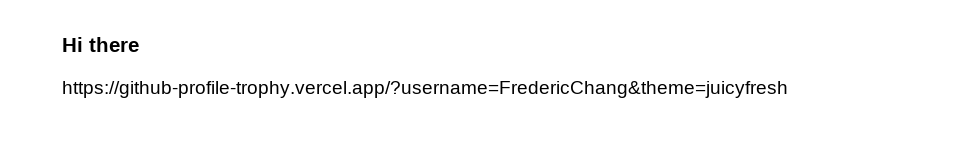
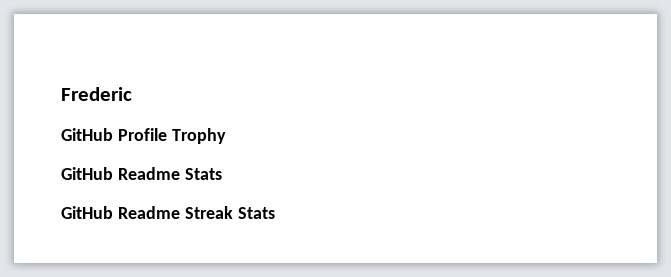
[62,37,139,52] [62,81,788,98] Hi there // https://github-profile-trophy.vercel.app/?username=FredericChang&theme=juicyfresh -> [61,87,132,101] [61,128,226,144] [61,167,222,180] [61,206,275,219] Frederic // GitHub Profile Trophy // GitHub Readme Stats // GitHub Readme Streak Stats

